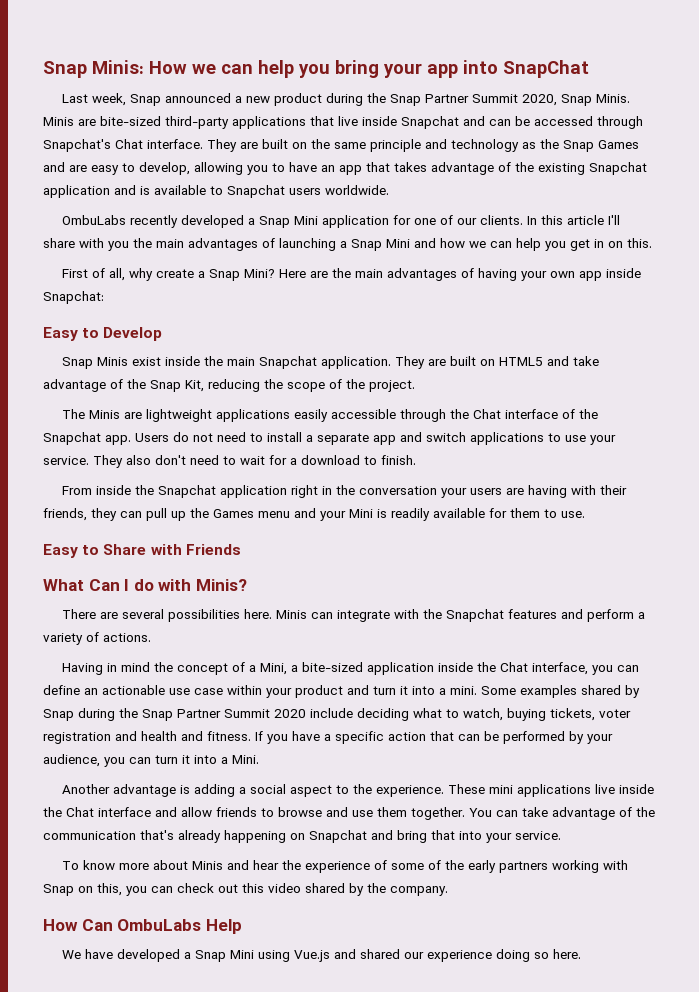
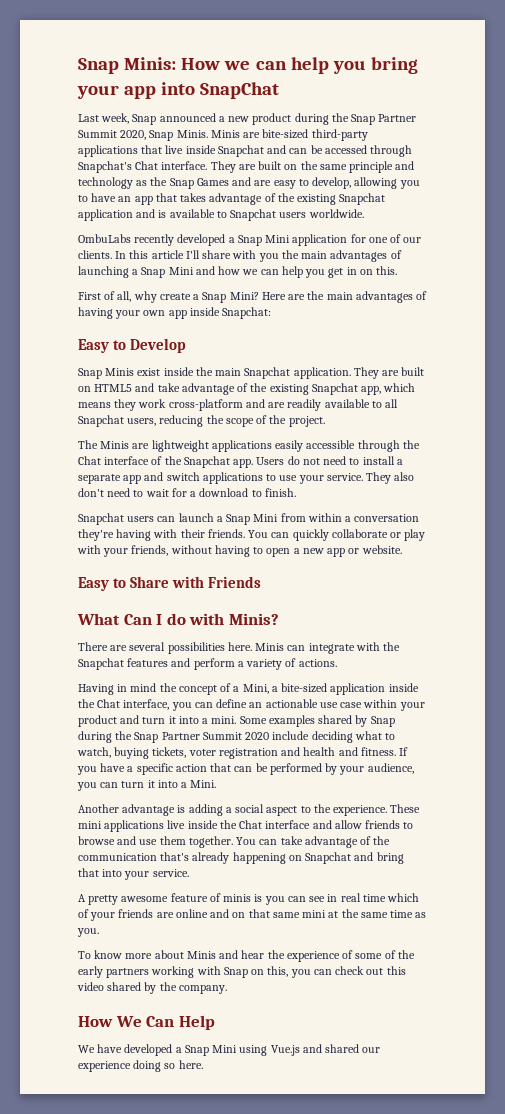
[150,380,204,392] Snap Kit, -> [269,383,416,395] [78,399,399,411] [78,415,157,427] existing Snapchat app, which means they work cross-platform and are readily available to all Snapchat users,
[62,485,628,498] [43,508,585,521] From inside the Snapchat application right in the conversation your users are having with their friends, they can pull up the Games menu and your Mini is readily available for them to use. -> [78,513,420,525] [78,529,426,541] [77,545,402,557] Snapchat users can launch a Snap Mini from within a conversation they're having with their friends. You can quickly collaborate or play with your friends, without having to open a new app or website.
(561, 835) none -> [78,893,420,905] [78,909,427,921] [77,928,99,937] // A pretty awesome feature of minis is you can see in real time which of your friends are online and on that same mini at the same time as you.
[81,919,202,931] Can OmbuLabs -> [115,1016,175,1027] We Can

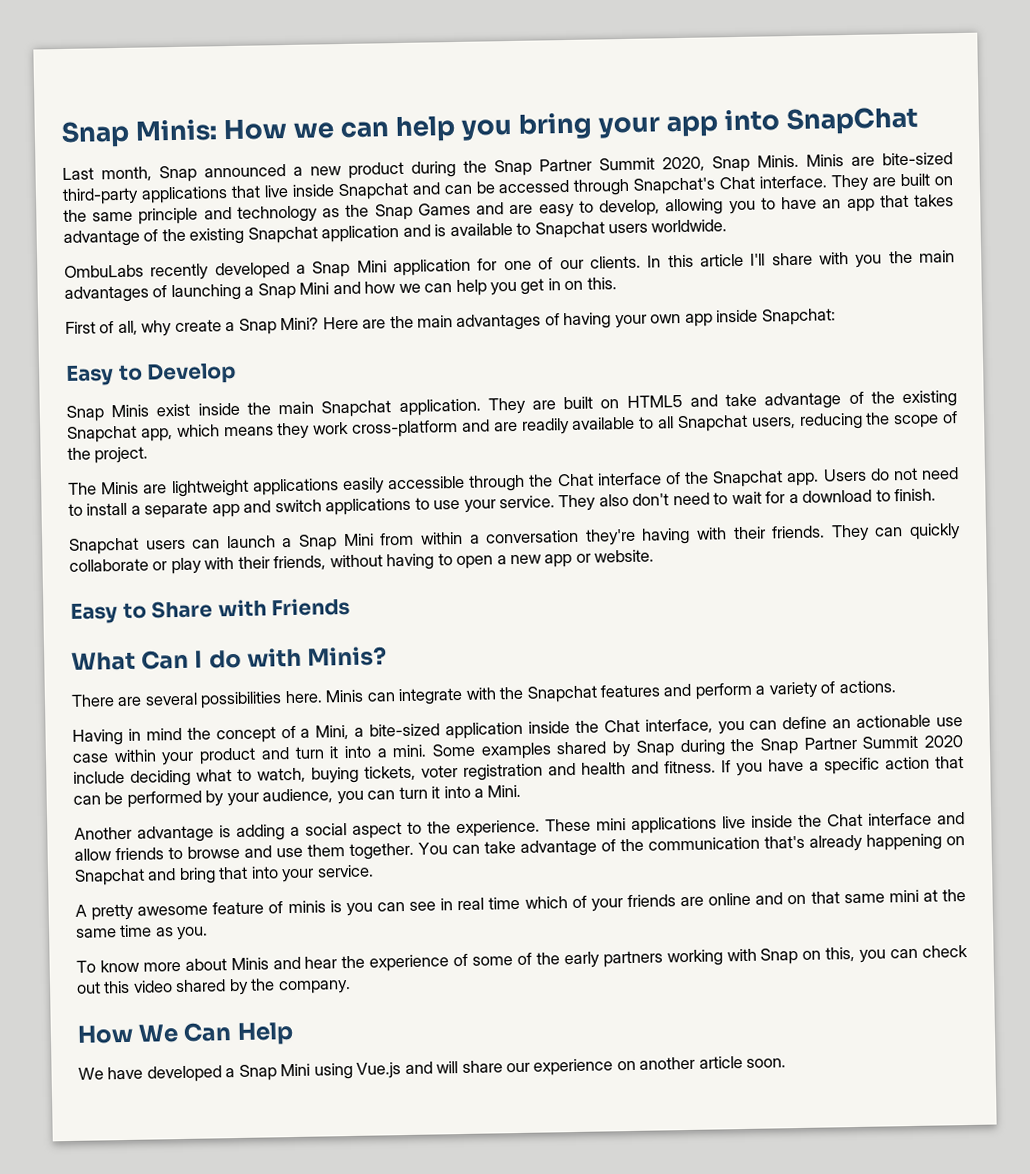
[101,113,130,124] week, -> [101,166,152,182] month,
[248,530,269,538] You -> [830,524,870,542] They
[103,548,129,557] your -> [237,556,270,569] their
[325,1044,381,1053] [78,1060,203,1072] shared our experience doing so here. -> [436,1056,787,1076] will share our experience on another article soon.

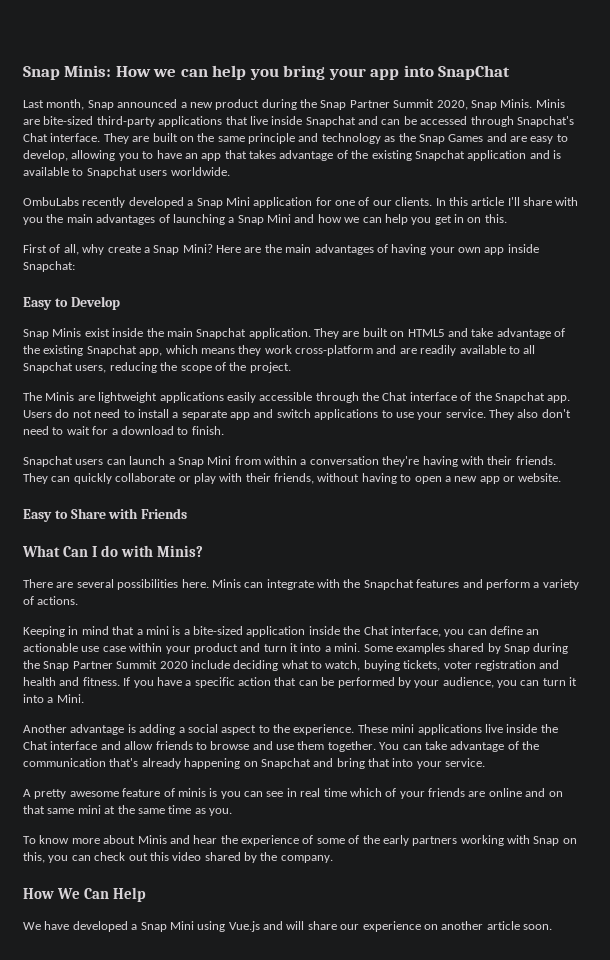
[72,729,123,746] Having -> [23,626,65,637] Keeping
[186,724,350,744] the concept of a Mini, -> [112,626,181,635] that a mini is

